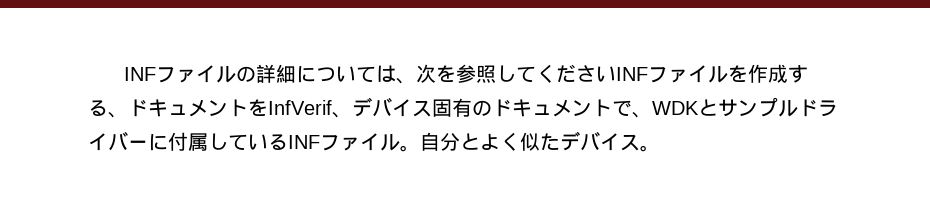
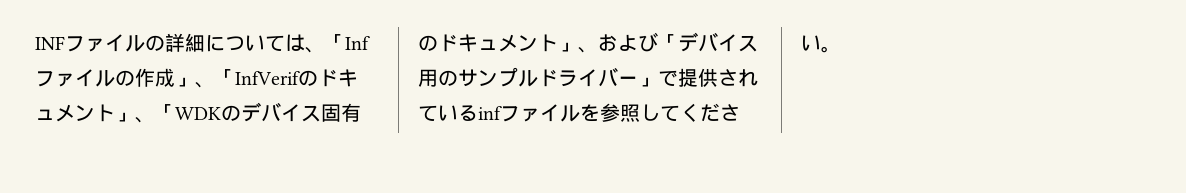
[415,64,808,83] [88,99,352,118] 次を参照してくださいINFファイルを作成する、ドキュメントをInfVerif、 -> [325,34,370,50] [35,68,358,88] [35,104,241,123] 「Infファイルの作成」、「InfVerifのドキュメント」、「WDKの
[612,99,718,118] で、WDKと -> [558,32,758,53] [418,69,458,87] 」、および「デバイス用の
[148,131,640,152] に付属しているINFファイル。自分とよく似たデバイス -> [638,68,758,87] [418,103,740,122] [801,35,821,51] 」で提供されているinfファイルを参照してください

